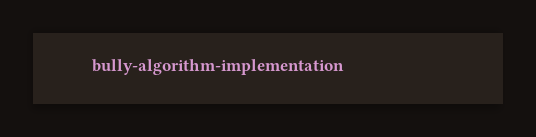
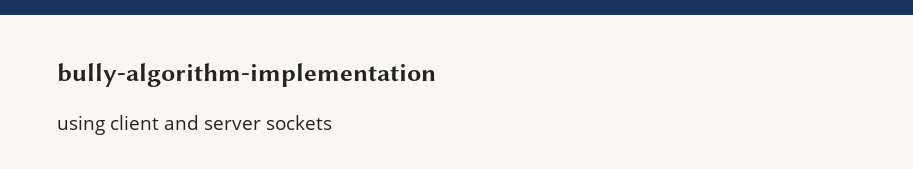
(344, 67) none -> [57,115,332,135] // using client and server sockets

